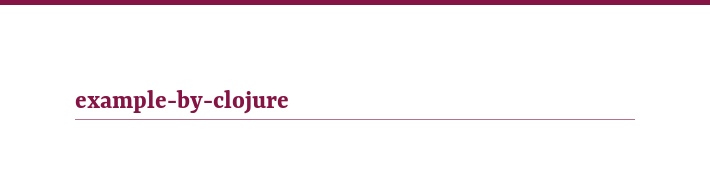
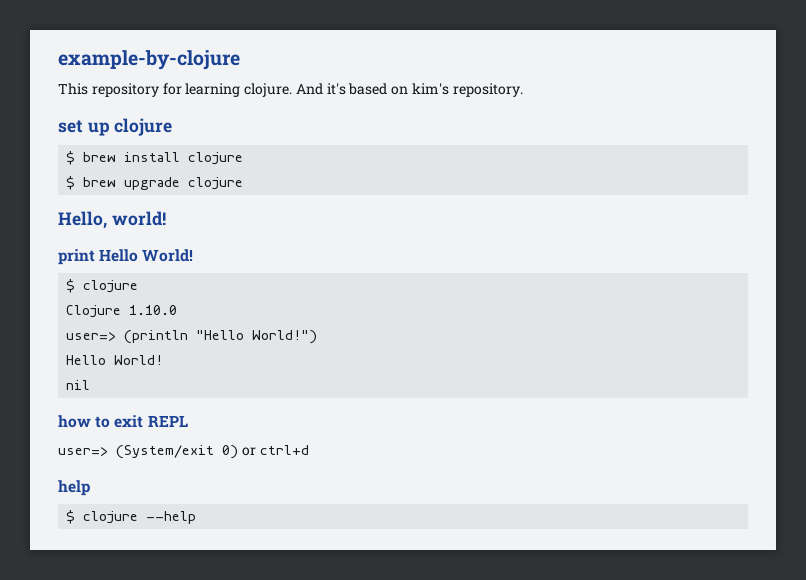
(289, 102) none -> [58,83,523,97] [58,118,173,136] [66,151,244,165] [66,176,244,190] [58,211,166,229] [58,249,194,265] [66,279,139,293] [66,305,178,318] [66,330,318,344] [66,355,164,365] [66,380,91,390] [58,415,188,428] [58,445,309,459] [58,480,90,496] [66,510,197,524] // This repository for learning clojure. And it's based on kim's repository. // set up clojure // $ brew install clojure // $ brew upgrade clojure // Hello, world! // print Hello World! // $ clojure // Clojure 1.10.0 // user=> (println "Hello World!") // Hello World! // nil // how to exit REPL // user=> (System/exit 0) or ctrl+d // help // $ clojure --help

